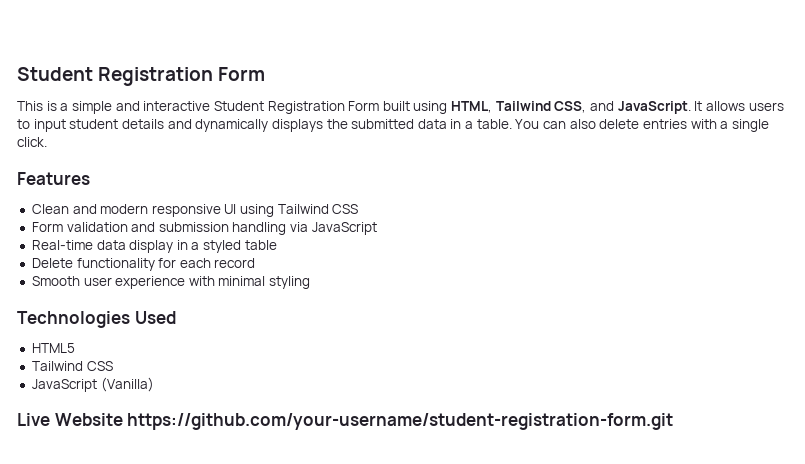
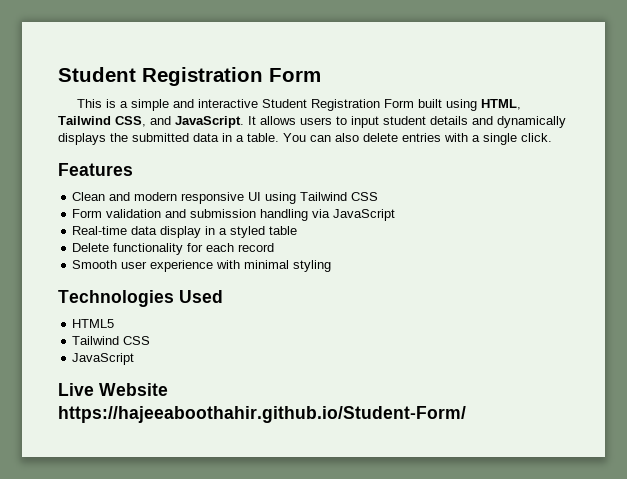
[100,377,154,392] (Vanilla) -> (135, 359) none
[127,413,674,430] https://github.com/your-username/student-registration-form.git -> [58,406,466,423] https://hajeeaboothahir.github.io/Student-Form/

